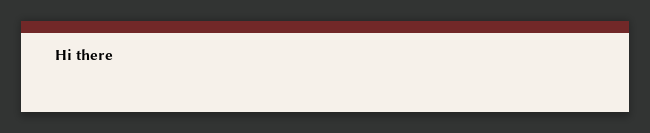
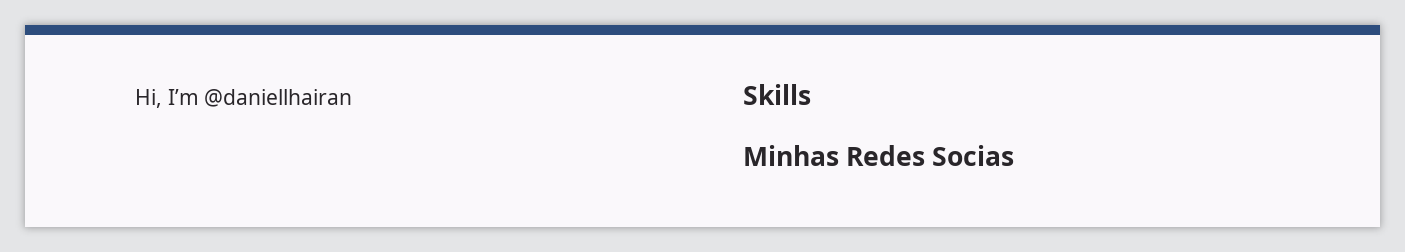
[55,49,114,60] Hi there -> [135,89,353,108] [743,84,811,105] [743,145,1015,166] Hi, I’m @daniellhairan // Skills // Minhas Redes Socias

